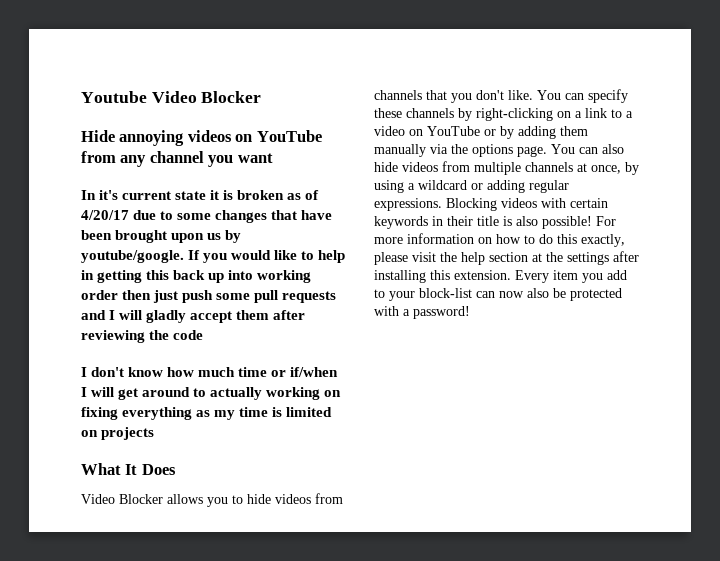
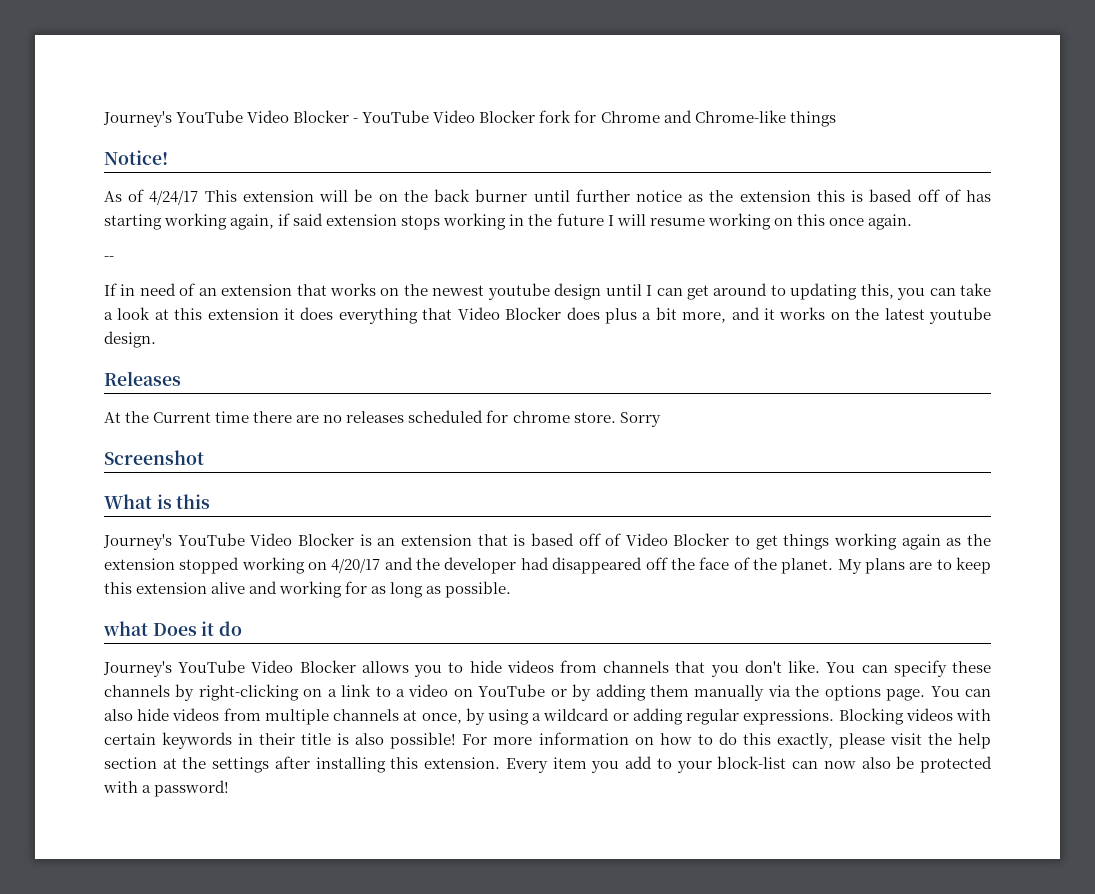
[81,91,262,103] [81,130,322,146] [81,151,273,167] [81,190,320,200] [81,210,333,223] [81,230,242,243] [81,250,346,263] [81,270,312,283] [81,290,337,303] [81,310,306,323] [81,330,204,343] [81,367,339,377] [81,387,342,400] [81,407,333,420] [81,427,155,440] [81,463,176,475] Youtube Video Blocker // Hide annoying videos on YouTube from any channel you want // In it's current state it is broken as of 4/20/17 due to some changes that have been brought upon us by youtube/google. If you would like to help in getting this back up into working order then just push some pull requests and I will gladly accept them after reviewing the code // I don't know how much time or if/when I will get around to actually working on fixing everything as my time is limited on projects // What It Does // -> [103,110,836,127] [104,150,168,165] [104,189,992,205] [104,213,912,230] [104,256,114,261] [104,283,991,300] [104,307,991,324] [104,331,156,348] [104,371,181,386] [104,410,661,427] [104,450,204,465] [104,494,211,509] [103,533,991,550] [104,557,992,574] [104,581,512,598] [103,621,243,636] [103,660,246,677] Journey's YouTube Video Blocker - YouTube Video Blocker fork for Chrome and Chrome-like things // Notice! // As of 4/24/17 This extension will be on the back burner until further notice as the extension this is based off of has starting working again, if said extension stops working in the future I will resume working on this once again. // -- // If in need of an extension that works on the newest youtube design until I can get around to updating this, you can take a look at this extension it does everything that Video Blocker does plus a bit more, and it works on the latest youtube design. // Releases // At the Current time there are no releases scheduled for chrome store. Sorry // Screenshot // What is this // Journey's YouTube Video Blocker is an extension that is based off of Video Blocker to get things working again as the extension stopped working on 4/20/17 and the developer had disappeared off the face of the planet. My plans are to keep this extension alive and working for as long as possible. // what Does it do // Journey's YouTube

